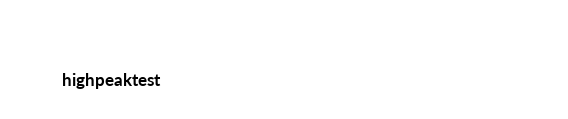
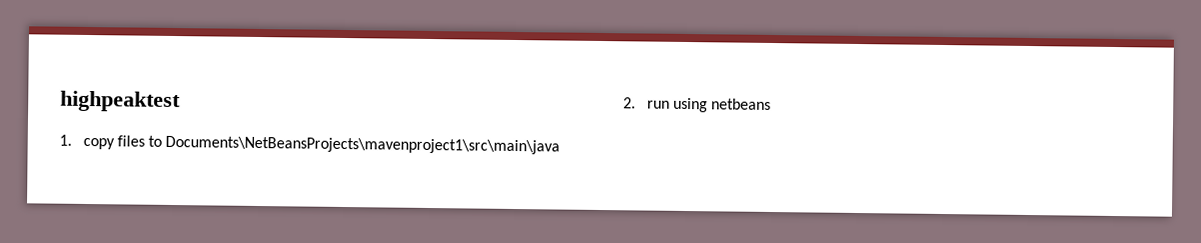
(161, 81) none -> [59,134,561,155] [623,97,772,113] // 1. copy files to Documents\NetBeansProjects\mavenproject1\src\main\java // 2. run using netbeans

